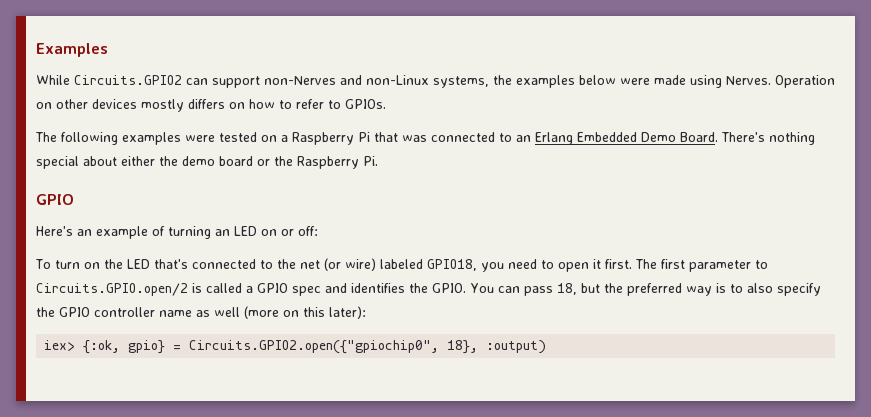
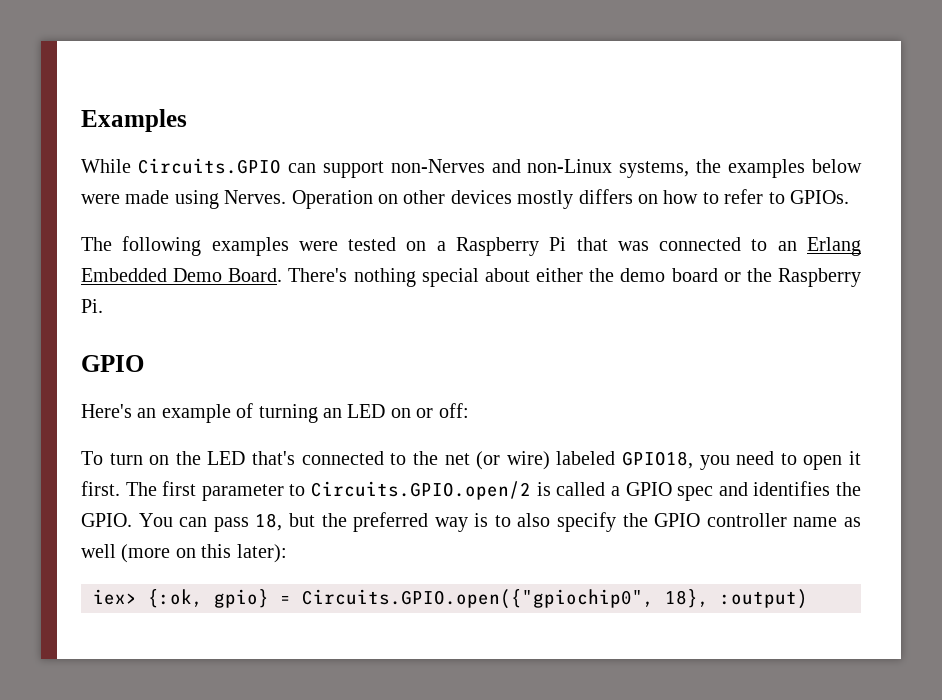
[74,75,182,85] Circuits.GPIO2 -> [137,158,281,174] Circuits.GPIO
[189,340,440,354] Circuits.GPIO2.open({"gpiochip0", -> [302,589,654,609] Circuits.GPIO.open({"gpiochip0",

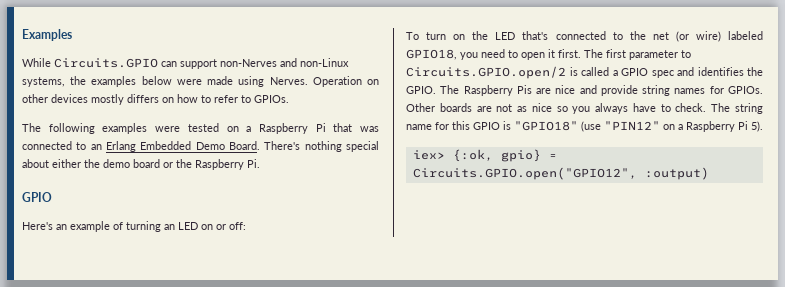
[138,512,862,532] [81,544,287,563] You can pass 18, but the preferred way is to also specify the GPIO controller name as well (more on this later): -> [440,85,763,96] [406,103,763,114] [406,121,763,132] The Raspberry Pis are nice and provide string names for GPIOs. Other boards are not as nice so you always have to check. The string name for this GPIO is "GPIO18" (use "PIN12" on a Raspberry Pi 5).
[302,589,709,609] Circuits.GPIO.open({"gpiochip0", 18}, -> [412,167,637,180] Circuits.GPIO.open("GPIO12",

